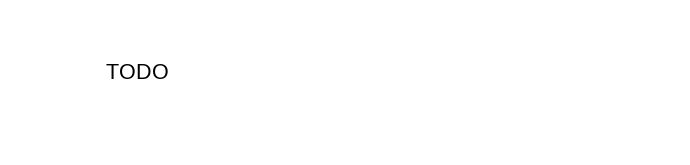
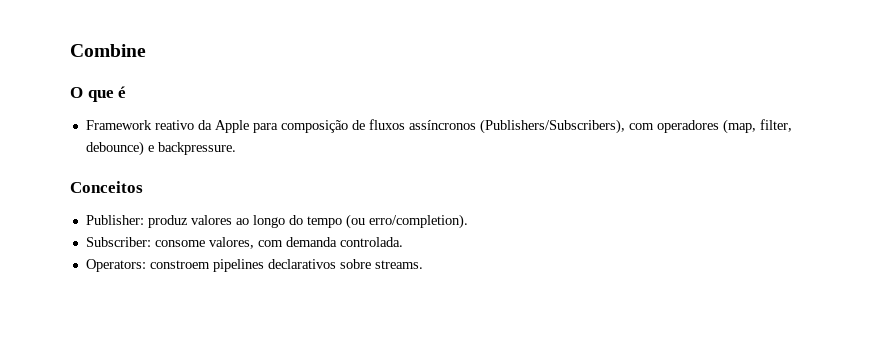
[106,64,169,79] TODO -> [70,44,146,57] [70,86,127,102] [85,119,792,134] [85,141,236,156] [70,181,143,193] [85,214,468,229] [85,237,403,249] [85,259,423,272] Combine // O que é // Framework reativo da Apple para composição de fluxos assíncronos (Publishers/Subscribers), com operadores (map, filter, debounce) e backpressure. // Conceitos // Publisher: produz valores ao longo do tempo (ou erro/completion). // Subscriber: consome valores, com demanda controlada. // Operators: constroem pipelines declarativos sobre streams.

